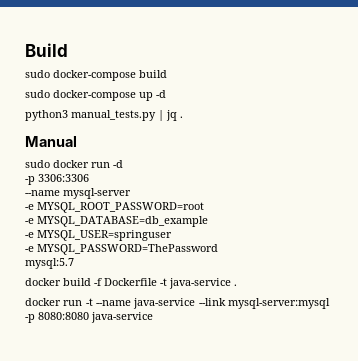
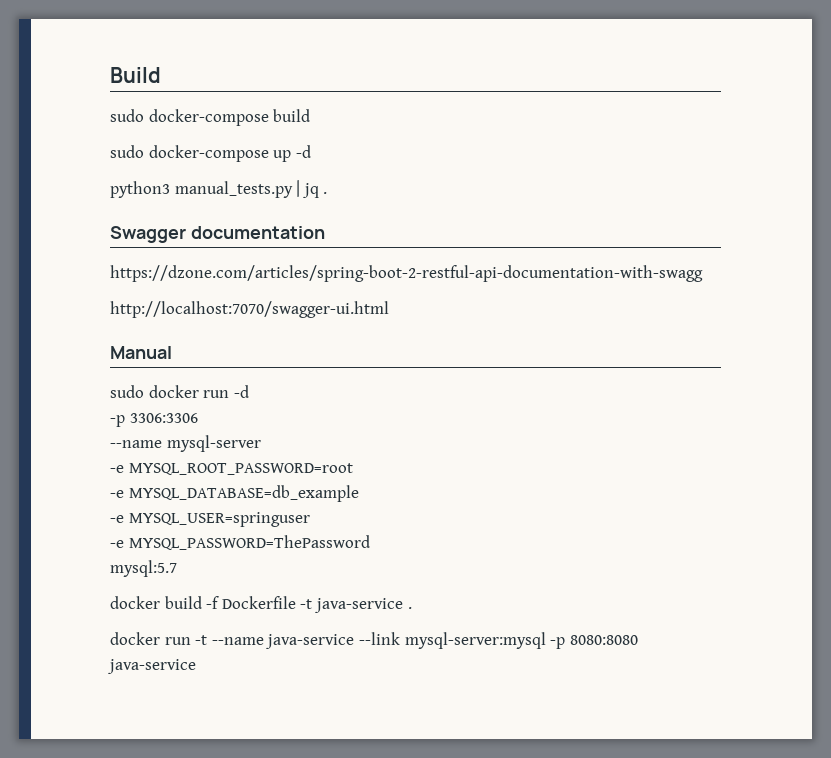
(183, 117) none -> [110,226,325,243] [110,265,703,282] [110,301,389,318] // Swagger documentation // https://dzone.com/articles/spring-boot-2-restful-api-documentation-with-swagg // http://localhost:7070/swagger-ui.html

